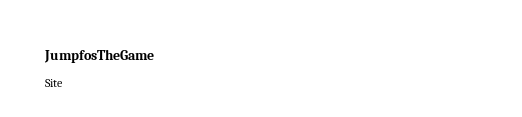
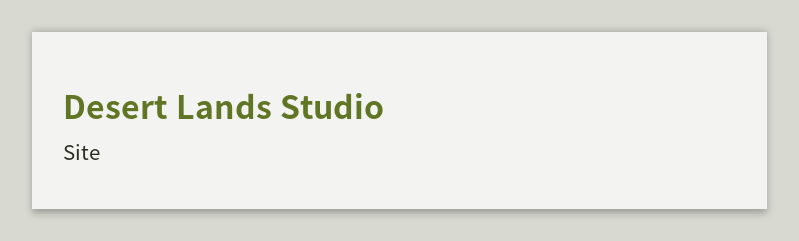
[44,49,154,63] JumpfosTheGame -> [63,93,385,119] Desert Lands Studio

